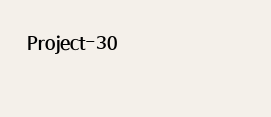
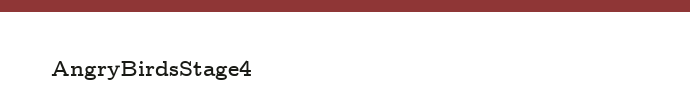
[27,35,118,55] Project-30 -> [51,60,252,80] AngryBirdsStage4

